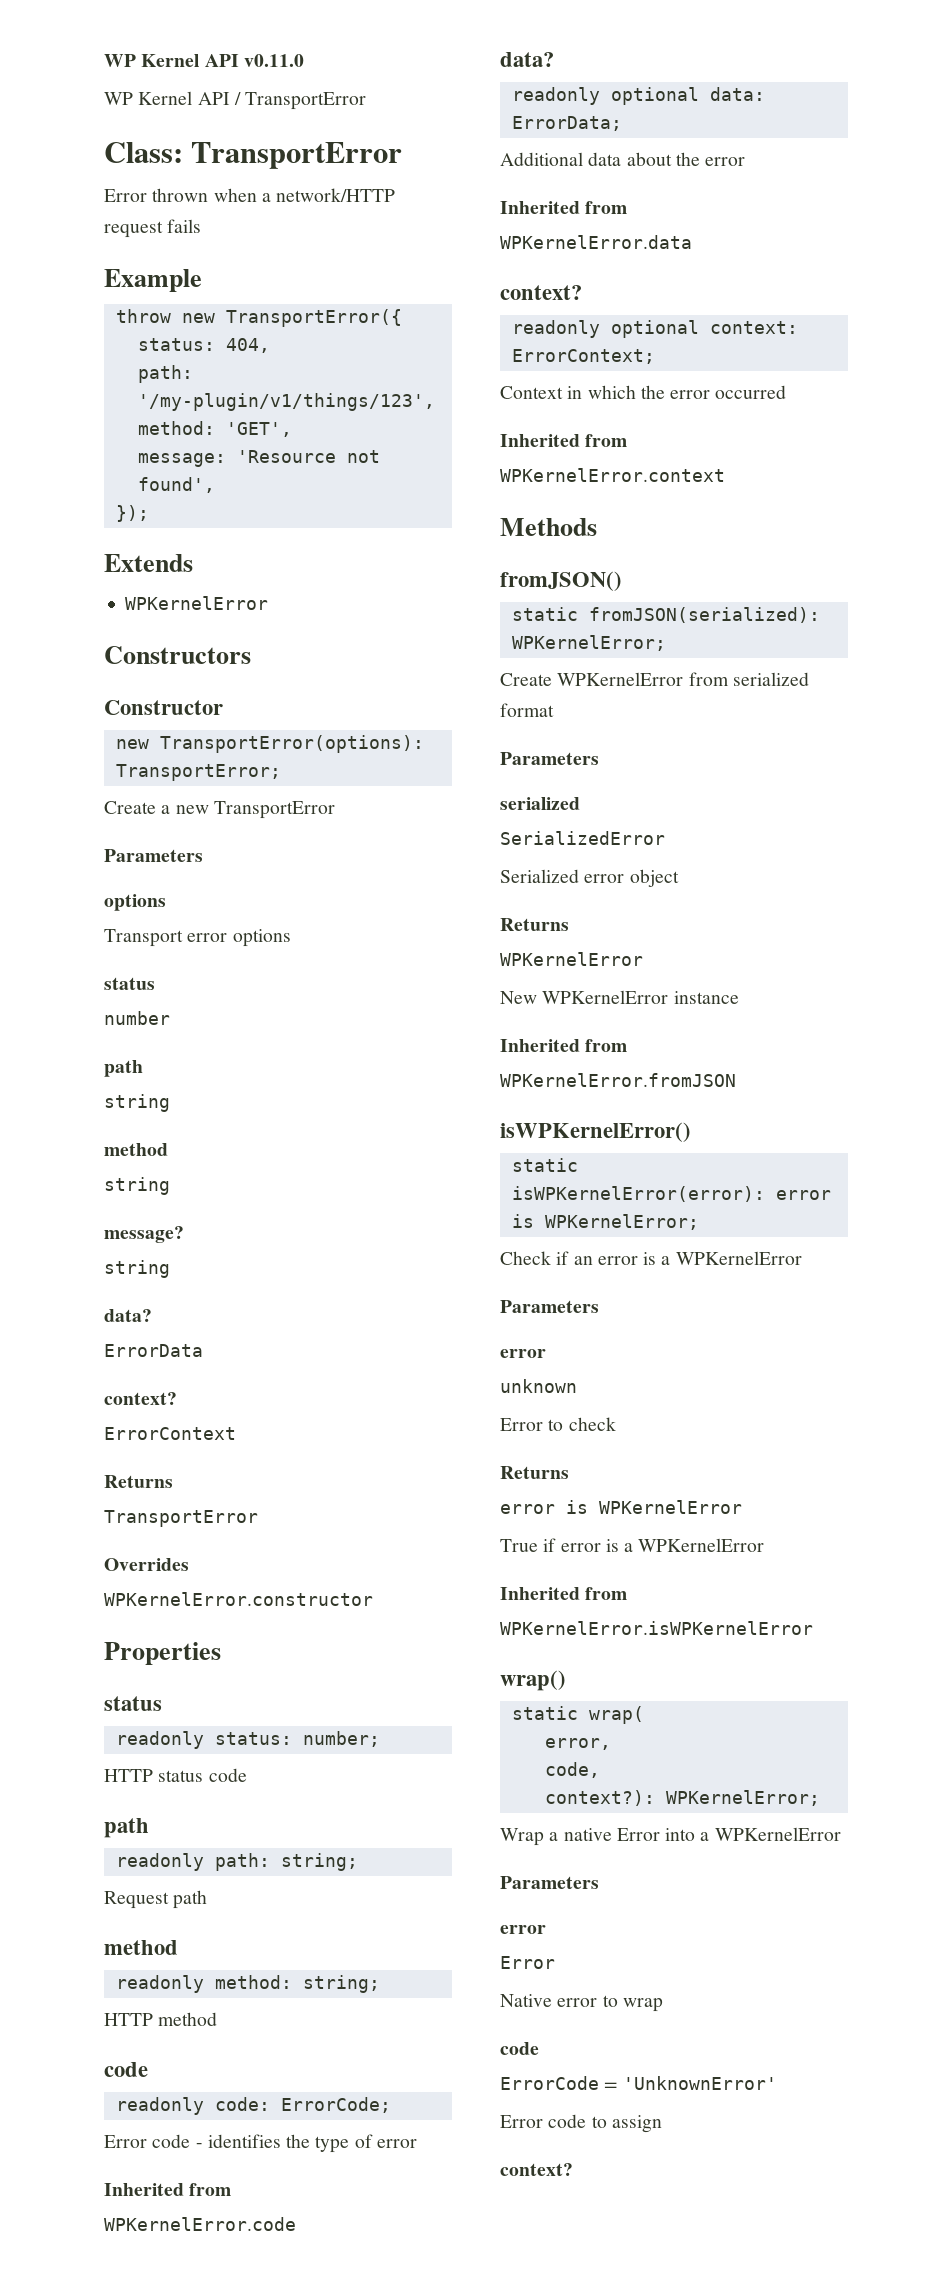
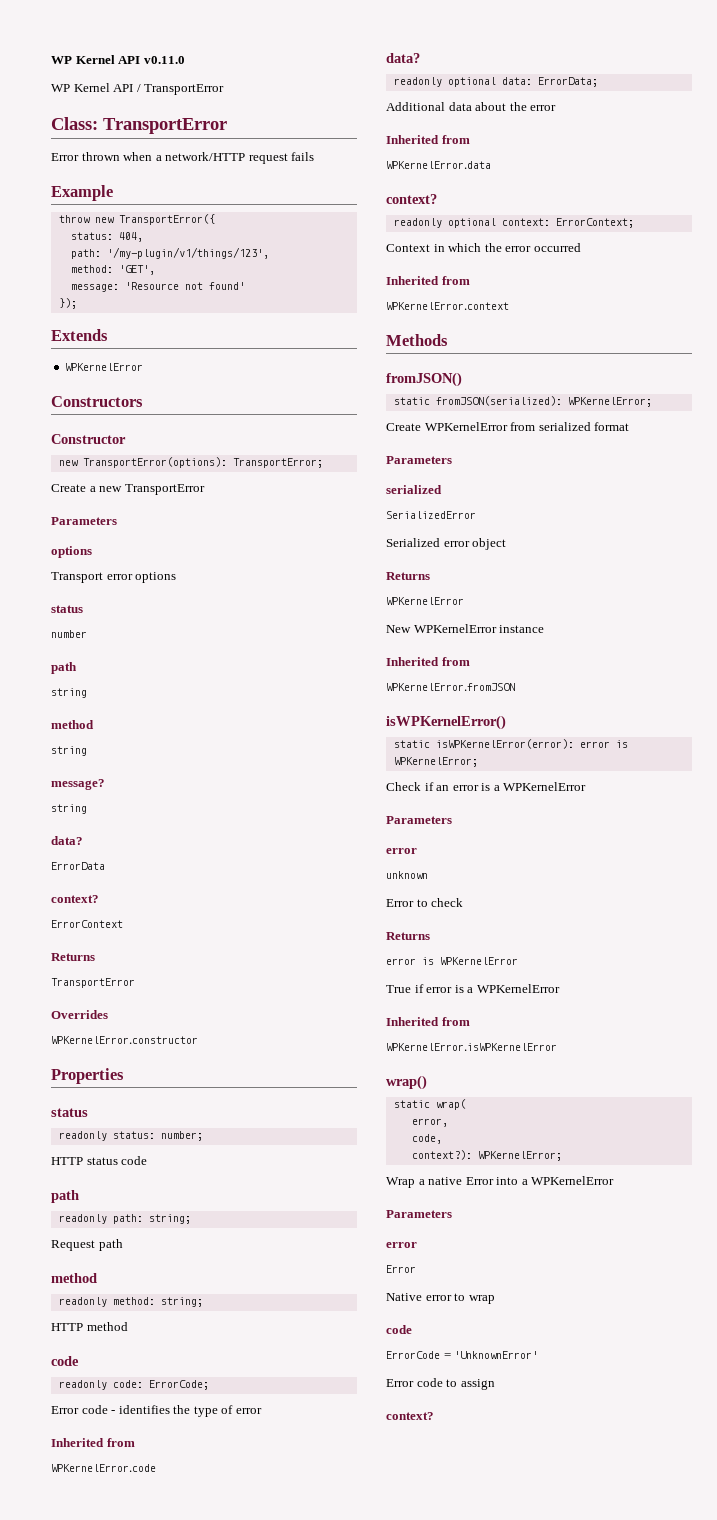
[137,477,215,493] found', -> [208,282,245,290] found'

